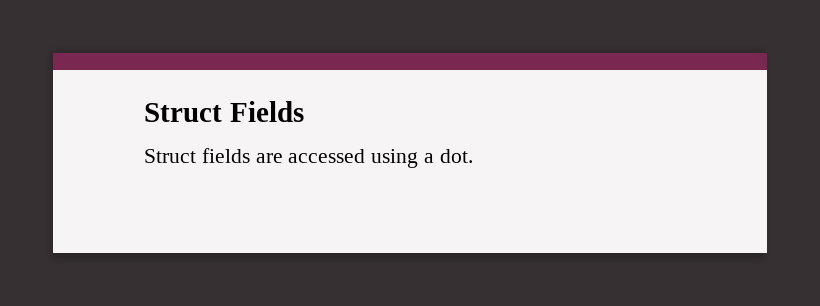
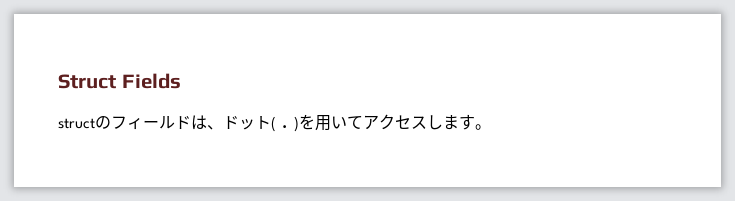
[144,148,473,168] Struct fields are accessed using a dot. -> [58,114,491,132] structのフィールドは、ドット( . )を用いてアクセスします。

